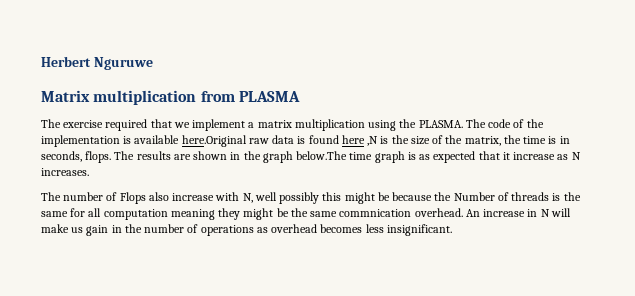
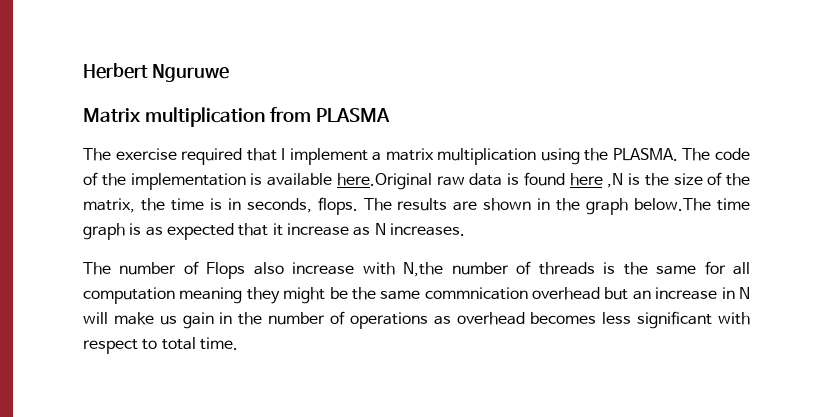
[173,122,190,128] we -> [281,148,286,160] I
[242,192,495,204] N, well possibly this might be because the Number -> [403,262,509,277] N,the number
[414,208,480,217] overhead. An -> [532,287,651,300] overhead but an
[386,224,452,236] insignificant. -> [637,311,750,329] [83,337,238,354] significant with respect to total time.

